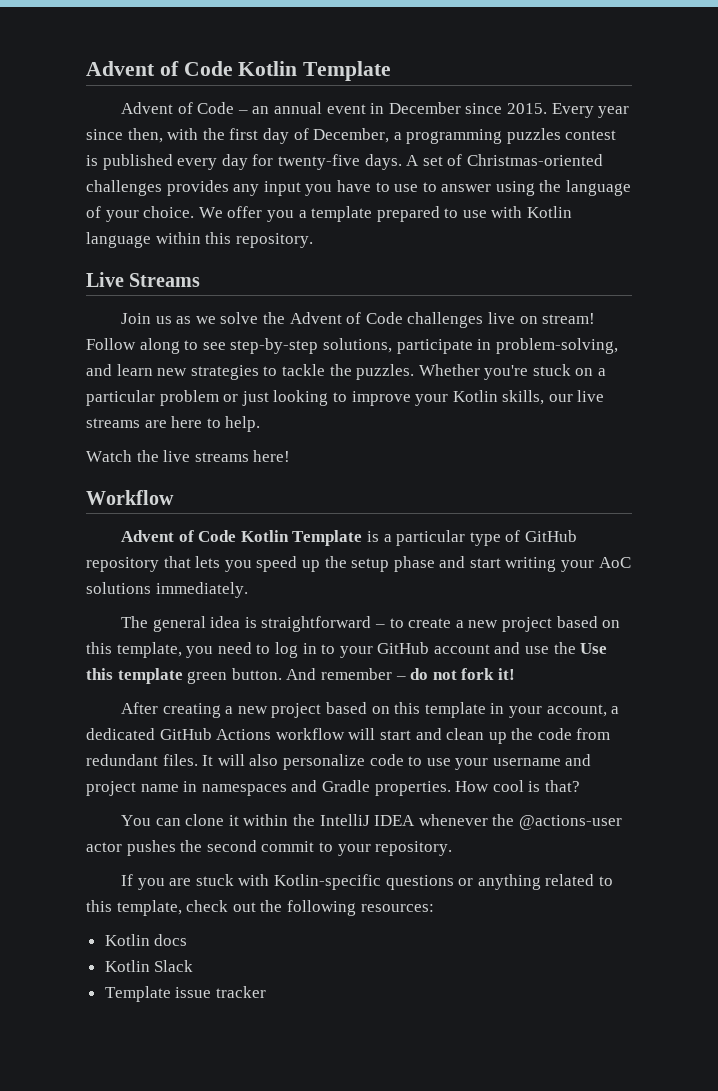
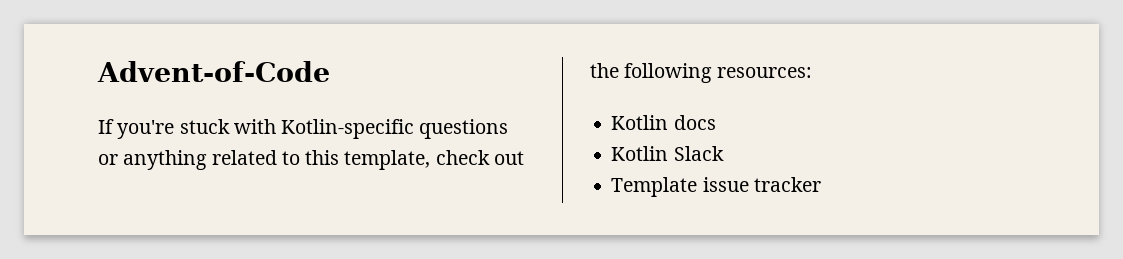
[86,61,392,81] [121,102,630,118] [86,128,617,144] [86,154,603,170] [86,180,632,196] [86,206,573,222] [86,232,313,248] [86,272,201,287] [121,312,596,328] [86,338,618,354] [86,364,607,380] [86,390,605,406] [86,416,261,432] [86,450,291,462] [86,490,174,505] [121,530,577,546] [86,556,631,572] [86,582,248,598] [121,616,621,632] [86,642,608,658] [86,668,515,684] [121,702,620,718] [86,728,611,744] [86,754,592,770] [86,780,580,796] [121,814,622,830] [86,840,453,856] Advent of Code Kotlin Template // Advent of Code – an annual event in December since 2015. Every year since then, with the first day of December, a programming puzzles contest is published every day for twenty-five days. A set of Christmas-oriented challenges provides any input you have to use to answer using the language of your choice. We offer you a template prepared to use with Kotlin language within this repository. // Live Streams // Join us as we solve the Advent of Code challenges live on stream! Follow along to see step-by-step solutions, participate in problem-solving, and learn new strategies to tackle the puzzles. Whether you're stuck on a particular problem or just looking to improve your Kotlin skills, our live streams are here to help. // Watch the live streams here! // Workflow // Advent of Code Kotlin Template is a particular type of GitHub repository that lets you speed up the setup phase and start writing your AoC solutions immediately. // The general idea is straightforward – to create a new project based on this template, you need to log in to your GitHub account and use the Use this template green button. And remember – do not fork it! // After creating a new project based on this template in your account, a dedicated GitHub Actions workflow will start and clean up the code from redundant files. It will also personalize code to use your username and project name in namespaces and Gradle properties. How cool is that? // You can clone it within the IntelliJ IDEA whenever the @actions-user actor pushes the second commit to your repository. -> [97,61,330,82] Advent-of-Code
[137,878,192,890] you are -> [117,120,175,139] you're

